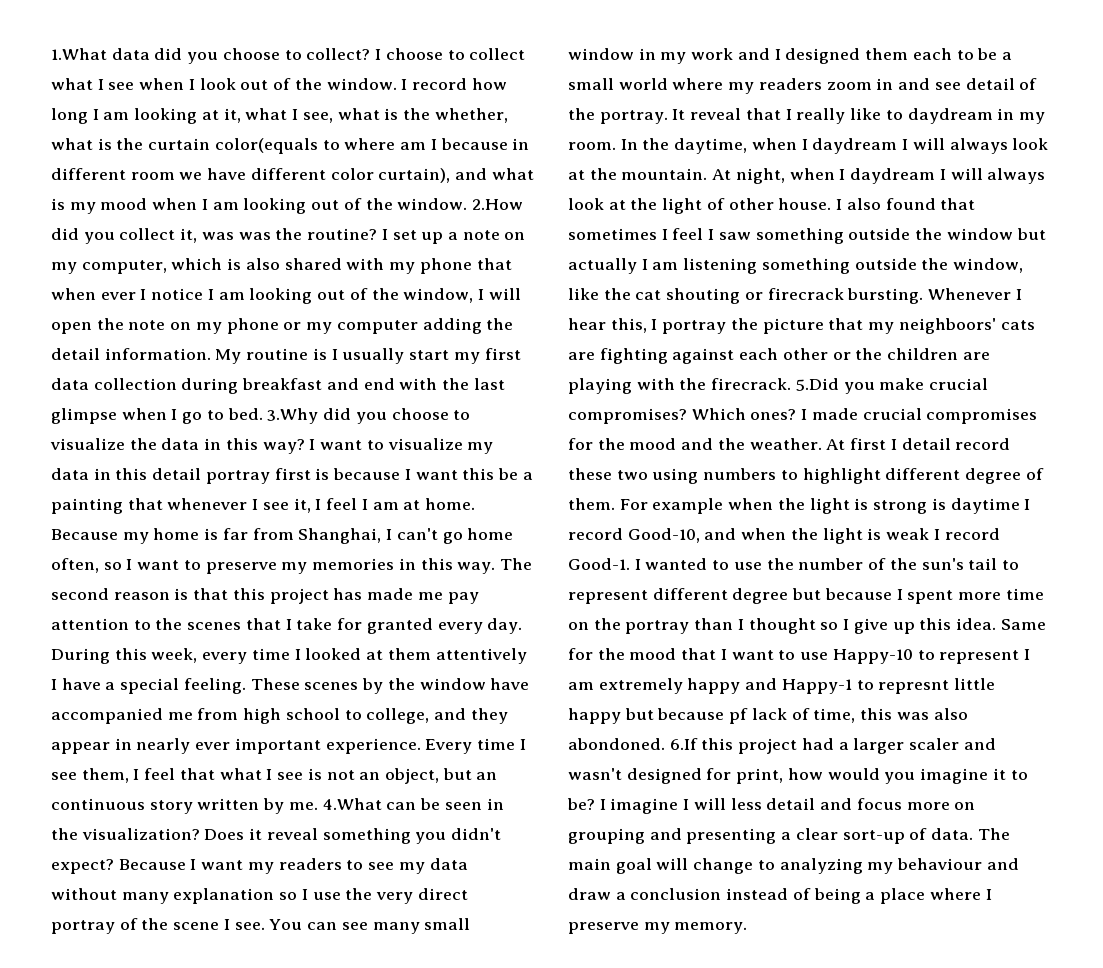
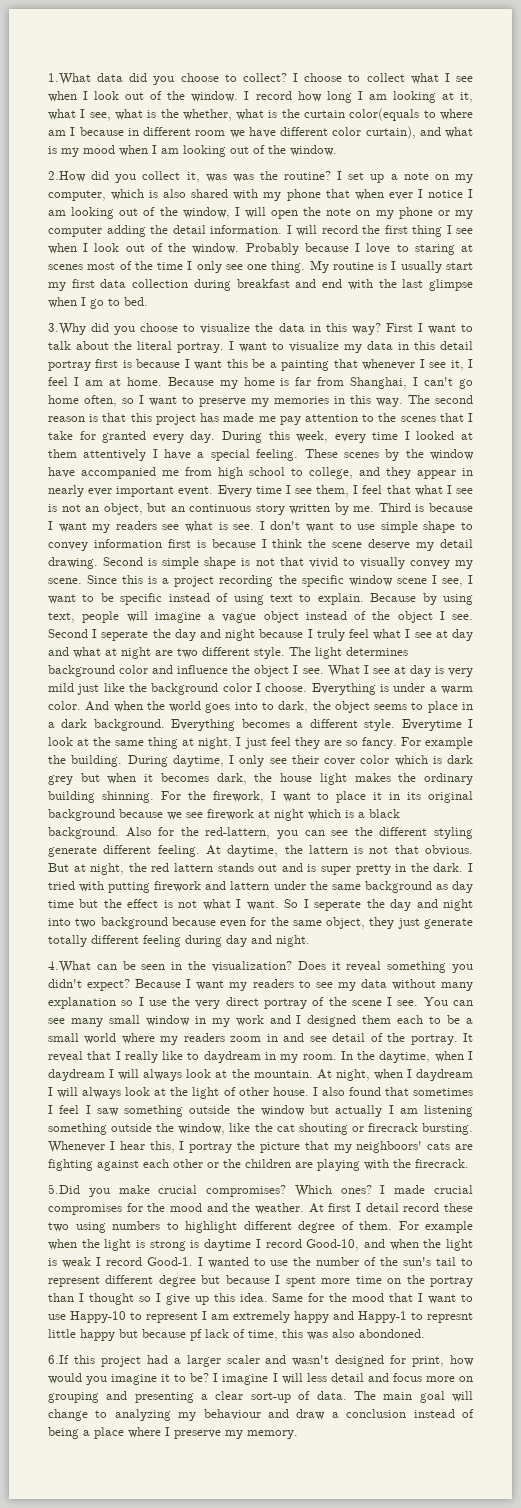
(468, 204) none -> (337, 150) //
(211, 354) none -> [286,225,473,237] [48,243,473,255] [48,261,306,273] I will record the first thing I see when I look out of the window. Probably because I love to staring at scenes most of the time I only see one thing.
(263, 414) none -> (148, 301) //
(305, 446) none -> [385,323,473,334] [48,341,224,353] First I want to talk about the literal portray.
[325,738,421,754] experience. -> [178,486,214,496] event.
(318, 806) none -> [378,503,474,512] [48,521,474,533] [48,539,474,551] [48,557,473,569] [48,575,474,587] [48,593,474,605] [48,611,473,623] [48,629,473,641] [48,647,408,659] [48,665,473,677] [48,683,473,695] [48,701,473,713] [48,719,474,731] [48,737,473,749] [48,755,473,767] [48,773,474,785] [48,791,474,803] [48,809,400,821] [48,827,474,839] [48,845,474,857] [48,863,474,875] [48,881,473,893] [48,899,473,911] [48,917,473,929] [48,935,310,947] Third is because I want my readers see what is see. I don't want to use simple shape to convey information first is because I think the scene deserve my detail drawing. Second is simple shape is not that vivid to visually convey my scene. Since this is a project recording the specific window scene I see, I want to be specific instead of using text to explain. Because by using text, people will imagine a vague object instead of the object I see. Second I seperate the day and night because I truly feel what I see at day and what at night are two different style. The light determines background color and influence the object I see. What I see at day is very mild just like the background color I choose. Everything is under a warm color. And when the world goes into to dark, the object seems to place in a dark background. Everything becomes a different style. Everytime I look at the same thing at night, I just feel they are so fancy. For example the building. During daytime, I only see their cover color which is dark grey but when it becomes dark, the house light makes the ordinary building shinning. For the firework, I want to place it in its original background because we see firework at night which is a black background. Also for the red-lattern, you can see the different styling generate different feeling. At daytime, the lattern is not that obvious. But at night, the red lattern stands out and is super pretty in the dark. I tried with putting firework and lattern under the same background as day time but the effect is not what I want. So I seperate the day and night into two background because even for the same object, they just generate totally different feeling during day and night. //
(792, 384) none -> (469, 1163) //
(665, 744) none -> (425, 1333) //

